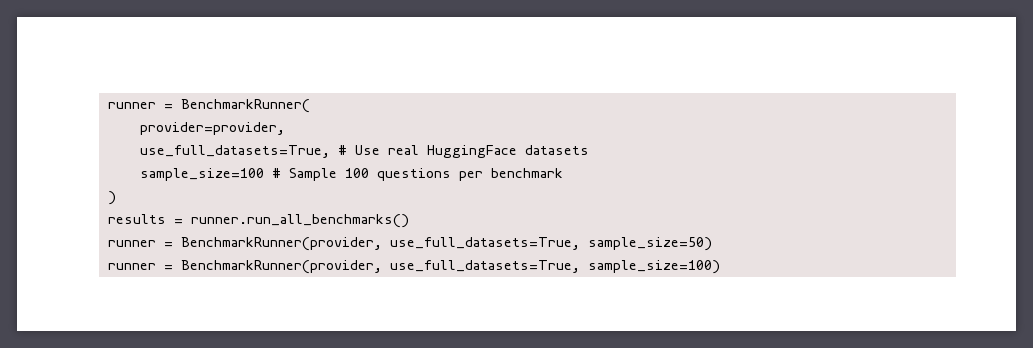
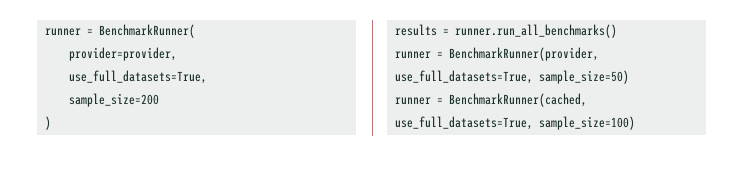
[338,145,590,158] [140,168,564,181] # Use real HuggingFace datasets // sample_size=100 # Sample 100 questions per benchmark -> [68,93,159,107] // sample_size=200
[181,260,383,274] BenchmarkRunner(provider, -> [448,93,587,107] BenchmarkRunner(cached,

